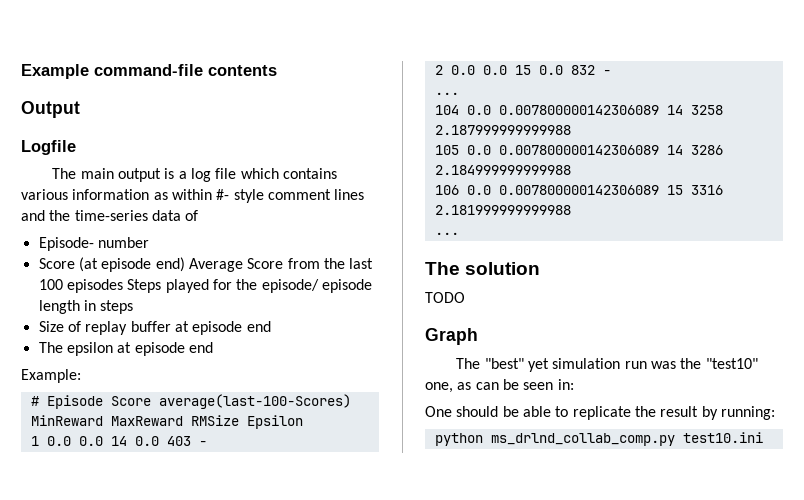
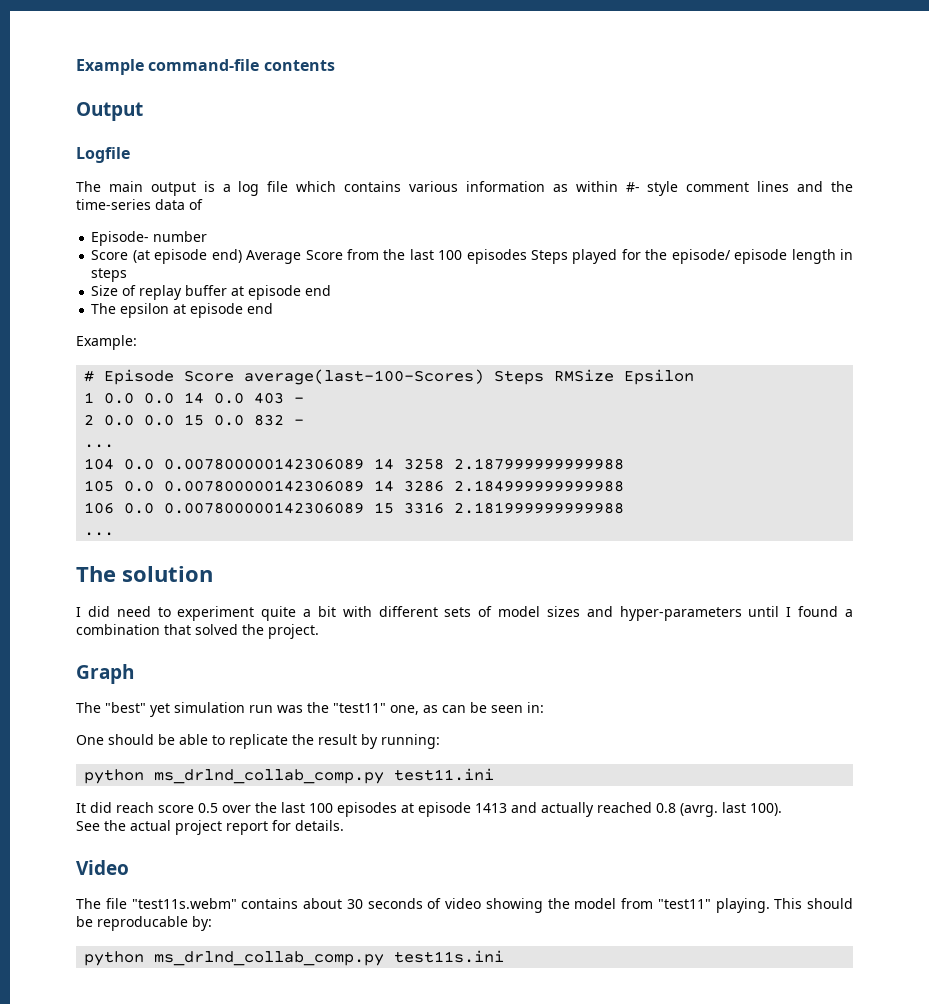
[30,415,183,426] MinReward MaxReward -> [494,370,545,385] Steps
[425,292,465,303] TODO -> [76,606,854,621] [76,624,319,639] I did need to experiment quite a bit with different sets of model sizes and hyper-parameters until I found a combination that solved the project.
[705,358,758,369] "test10" -> [333,703,386,713] "test11"
[682,432,763,443] test10.ini -> [394,768,495,781] [76,802,782,817] [76,820,344,835] [76,860,129,875] [76,898,853,913] [76,916,212,931] [84,950,505,966] test11.ini // It did reach score 0.5 over the last 100 episodes at episode 1413 and actually reached 0.8 (avrg. last 100). // See the actual project report for details. // Video // The file "test11s.webm" contains about 30 seconds of video showing the model from "test11" playing. This should be reproducable by: // python ms_drlnd_collab_comp.py test11s.ini

